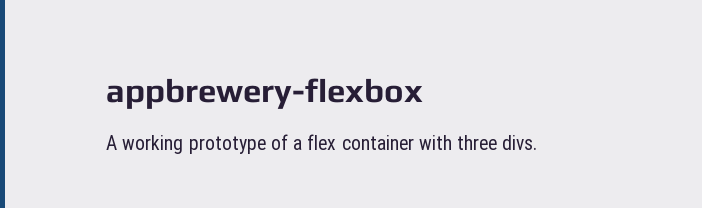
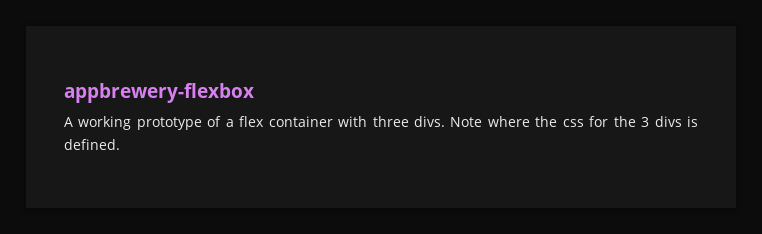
(538, 142) none -> [450,116,699,127] [64,139,120,150] Note where the css for the 3 divs is defined.

